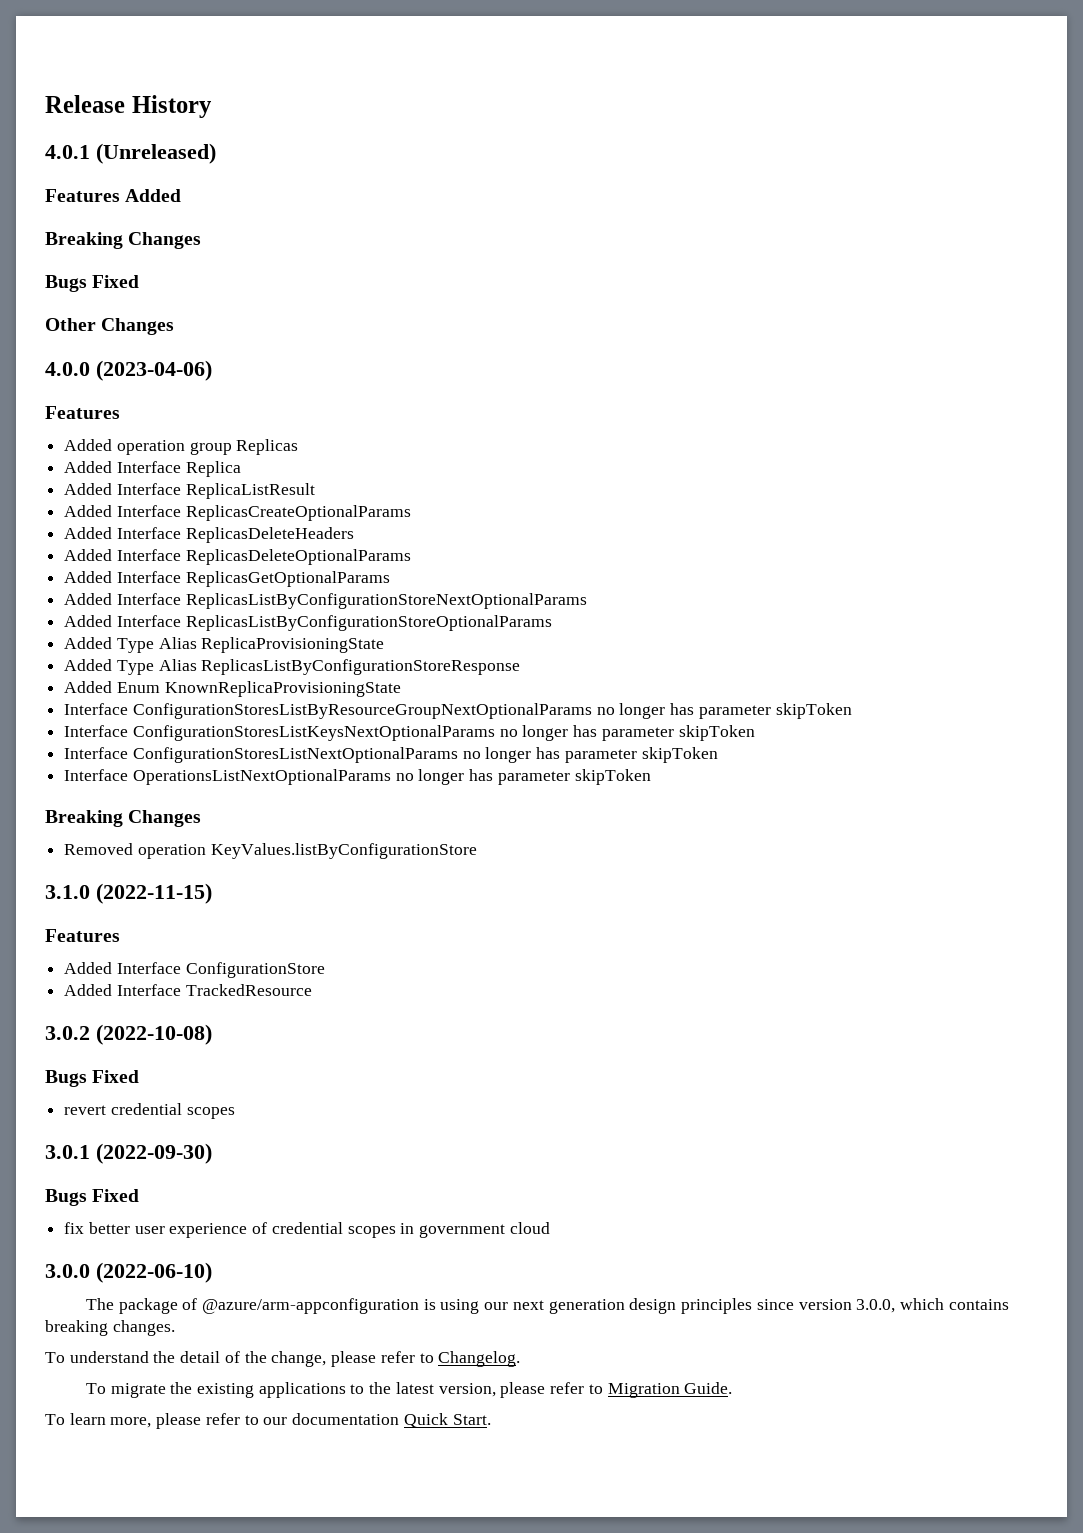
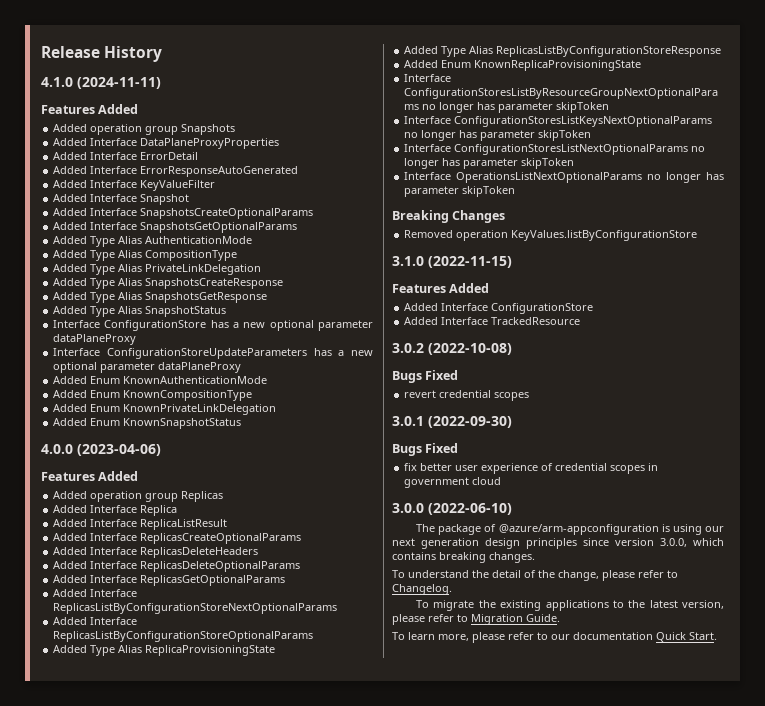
[45,143,216,164] [45,189,182,202] [45,232,202,249] [45,275,140,292] [45,318,175,335] 4.0.1 (Unreleased) // Features Added // Breaking Changes // Bugs Fixed // Other Changes -> [41,77,161,89] [41,104,139,114] [53,124,236,135] [53,138,280,149] [53,152,199,160] [53,166,299,177] [53,180,216,191] [53,194,190,205] [53,208,314,219] [53,222,298,233] [53,236,253,247] [53,250,238,261] [53,264,262,275] [53,278,284,289] [53,292,268,303] [53,306,227,317] [53,320,373,331] [53,334,137,345] [53,348,373,359] [53,362,242,373] [53,376,268,384] [53,390,253,401] [53,404,277,415] [53,418,242,429] 4.1.0 (2024-11-11) // Features Added // Added operation group Snapshots // Added Interface DataPlaneProxyProperties // Added Interface ErrorDetail // Added Interface ErrorResponseAutoGenerated // Added Interface KeyValueFilter // Added Interface Snapshot // Added Interface SnapshotsCreateOptionalParams // Added Interface SnapshotsGetOptionalParams // Added Type Alias AuthenticationMode // Added Type Alias CompositionType // Added Type Alias PrivateLinkDelegation // Added Type Alias SnapshotsCreateResponse // Added Type Alias SnapshotsGetResponse // Added Type Alias SnapshotStatus // Interface ConfigurationStore has a new optional parameter dataPlaneProxy // Interface ConfigurationStoreUpdateParameters has a new optional parameter dataPlaneProxy // Added Enum KnownAuthenticationMode // Added Enum KnownCompositionType // Added Enum KnownPrivateLinkDelegation // Added Enum KnownSnapshotStatus
(120, 412) none -> [98,471,139,481] Added
(120, 935) none -> [449,283,490,293] Added

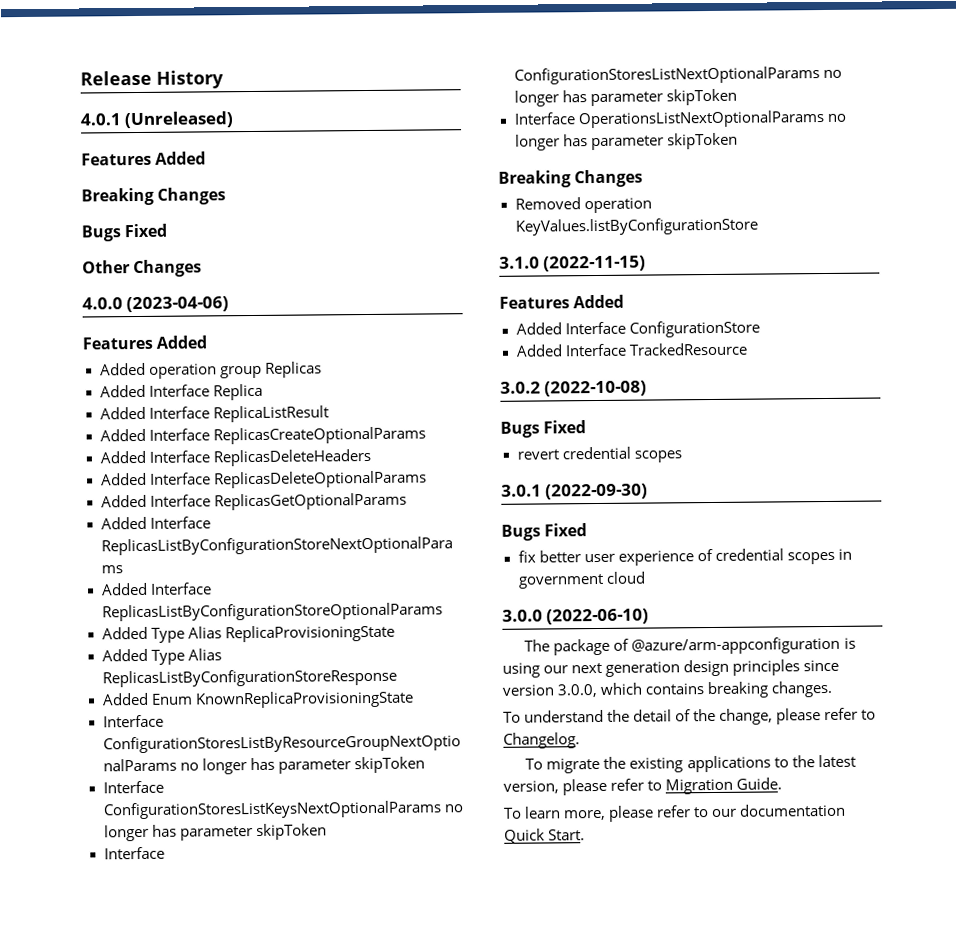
[41,77,161,89] [41,104,139,114] [53,124,236,135] [53,138,280,149] [53,152,199,160] [53,166,299,177] [53,180,216,191] [53,194,190,205] [53,208,314,219] [53,222,298,233] [53,236,253,247] [53,250,238,261] [53,264,262,275] [53,278,284,289] [53,292,268,303] [53,306,227,317] [53,320,373,331] [53,334,137,345] [53,348,373,359] [53,362,242,373] [53,376,268,384] [53,390,253,401] [53,404,277,415] [53,418,242,429] 4.1.0 (2024-11-11) // Features Added // Added operation group Snapshots // Added Interface DataPlaneProxyProperties // Added Interface ErrorDetail // Added Interface ErrorResponseAutoGenerated // Added Interface KeyValueFilter // Added Interface Snapshot // Added Interface SnapshotsCreateOptionalParams // Added Interface SnapshotsGetOptionalParams // Added Type Alias AuthenticationMode // Added Type Alias CompositionType // Added Type Alias PrivateLinkDelegation // Added Type Alias SnapshotsCreateResponse // Added Type Alias SnapshotsGetResponse // Added Type Alias SnapshotStatus // Interface ConfigurationStore has a new optional parameter dataPlaneProxy // Interface ConfigurationStoreUpdateParameters has a new optional parameter dataPlaneProxy // Added Enum KnownAuthenticationMode // Added Enum KnownCompositionType // Added Enum KnownPrivateLinkDelegation // Added Enum KnownSnapshotStatus -> [80,111,235,129] [81,151,207,166] [81,187,227,206] [81,223,168,242] [82,259,203,278] 4.0.1 (Unreleased) // Features Added // Breaking Changes // Bugs Fixed // Other Changes

